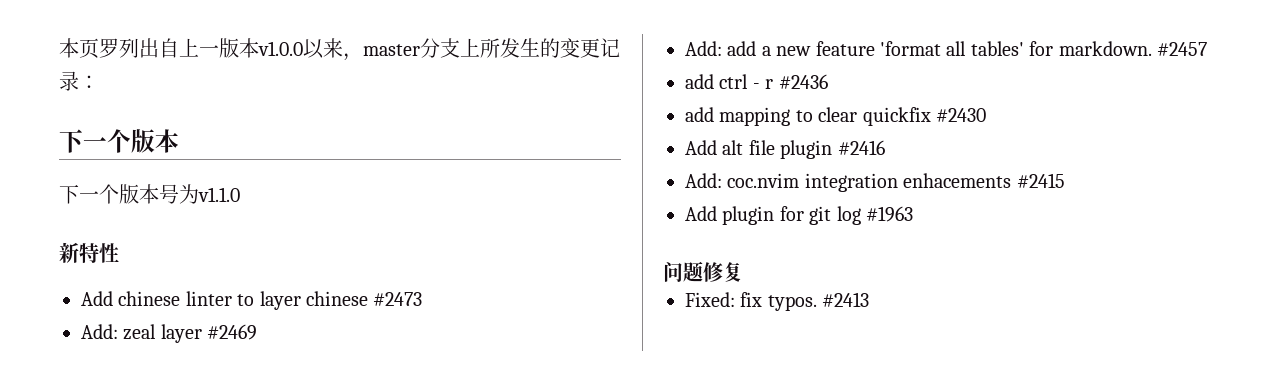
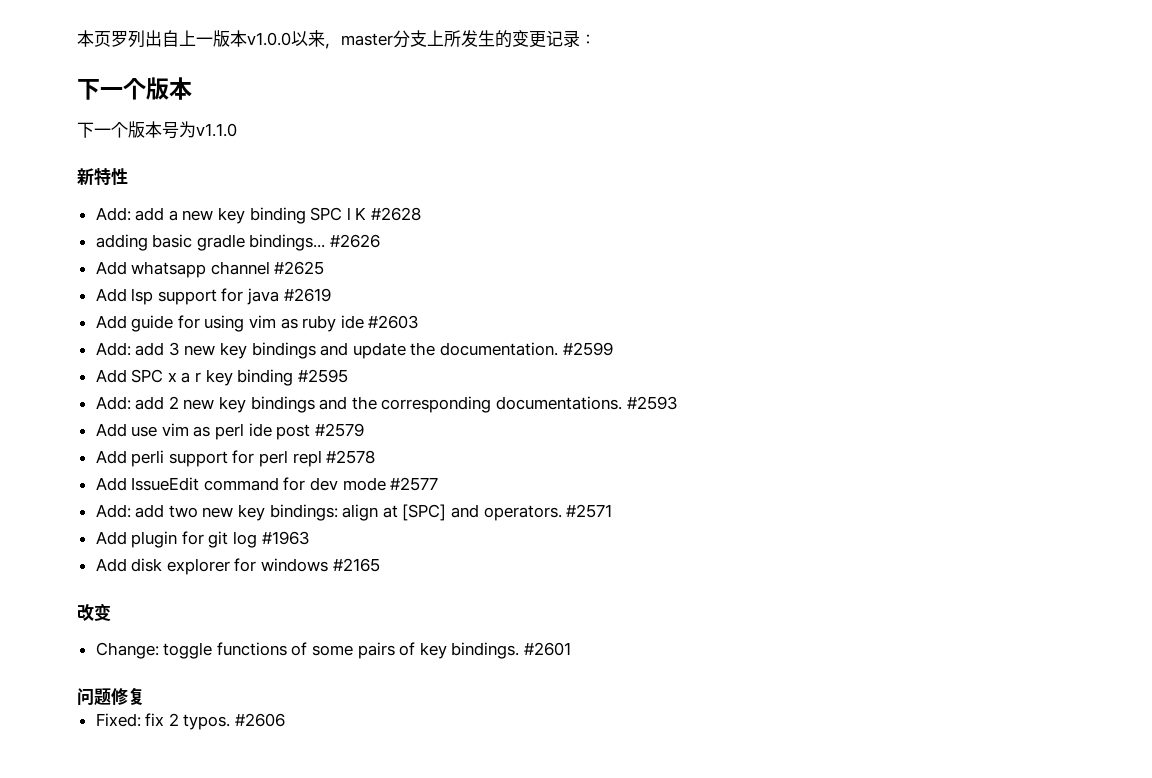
[81,291,423,310] [81,324,258,343] [685,41,1207,56] [685,74,828,89] [685,107,986,126] [685,140,885,159] [685,173,1065,192] Add chinese linter to layer chinese #2473 // Add: zeal layer #2469 // Add: add a new feature 'format all tables' for markdown. #2457 // add ctrl - r #2436 // add mapping to clear quickfix #2430 // Add alt file plugin #2416 // Add: coc.nvim integration enhacements #2415 -> [95,207,422,224] [95,234,381,251] [95,261,325,278] [95,288,331,305] [95,315,420,332] [95,342,613,359] [95,369,348,386] [95,396,678,413] [95,423,364,440] [95,450,376,467] [95,477,439,491] [95,504,613,521] Add: add a new key binding SPC l K #2628 // adding basic gradle bindings... #2626 // Add whatsapp channel #2625 // Add lsp support for java #2619 // Add guide for using vim as ruby ide #2603 // Add: add 3 new key bindings and update the documentation. #2599 // Add SPC x a r key binding #2595 // Add: add 2 new key bindings and the corresponding documentations. #2593 // Add use vim as perl ide post #2579 // Add perli support for perl repl #2578 // Add IssueEdit command for dev mode #2577 // Add: add two new key bindings: align at [SPC] and operators. #2571
(913, 214) none -> [95,558,380,575] [77,603,111,621] [95,642,572,659] // Add disk explorer for windows #2165 // 改变 // Change: toggle functions of some pairs of key bindings. #2601
[767,292,870,311] typos. #2413 -> [168,713,286,730] 2 typos. #2606

